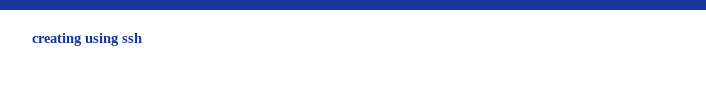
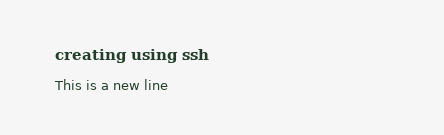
(142, 38) none -> [54,79,168,90] // This is a new line

